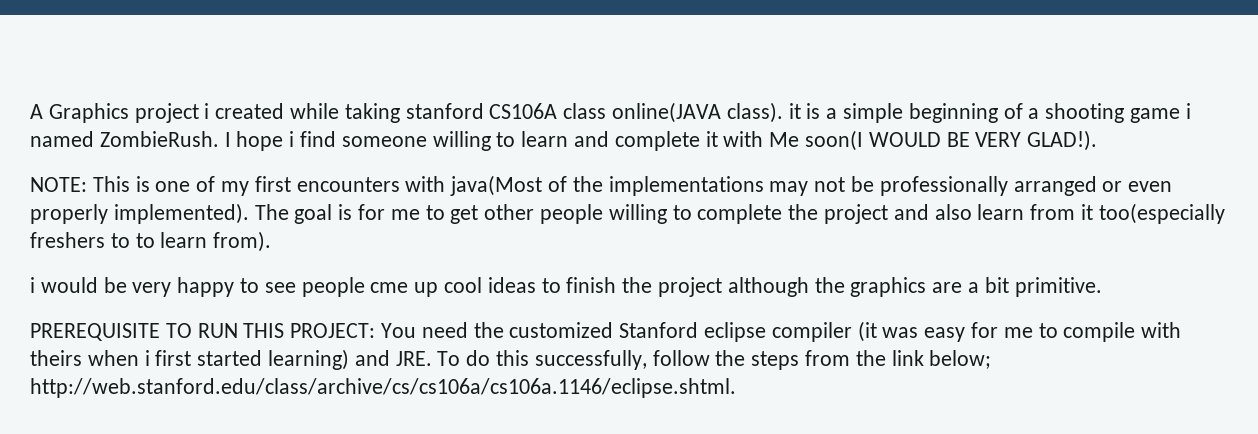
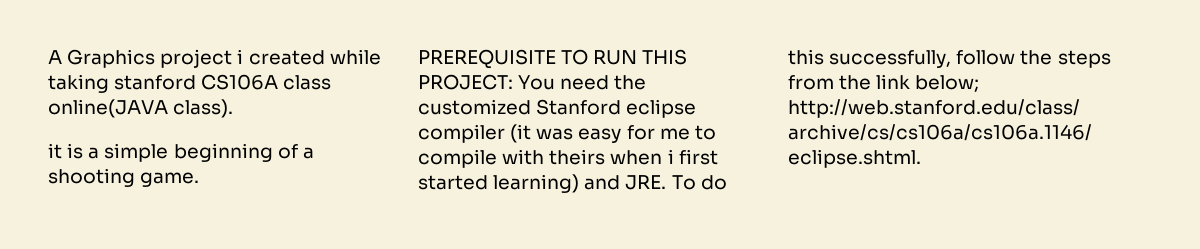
(783, 112) none -> (234, 108) //
[1130,103,1191,123] [30,130,1098,151] [30,175,1173,196] [30,203,1225,224] [30,231,272,252] [30,277,1102,297] game i named ZombieRush. I hope i find someone willing to learn and complete it with Me soon(I WOULD BE VERY GLAD!). // NOTE: This is one of my first encounters with java(Most of the implementations may not be professionally arranged or even properly implemented). The goal is for me to get other people willing to complete the project and also learn from it too(especially freshers to to learn from). // i would be very happy to see people cme up cool ideas to finish the project although the graphics are a bit primitive. -> [140,172,200,187] game.

